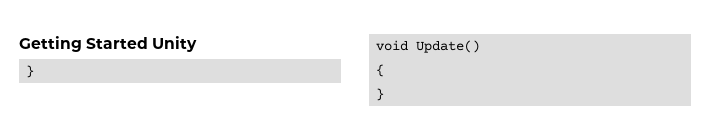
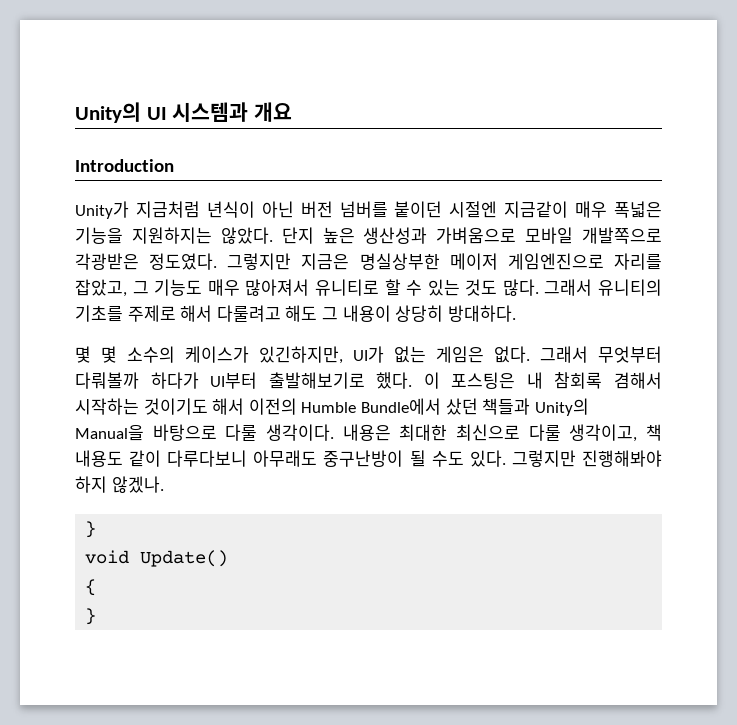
[19,36,198,52] Getting Started Unity -> [75,102,292,123] [75,159,174,172] [75,201,662,219] [75,227,662,244] [75,253,662,270] [75,279,662,297] [75,305,516,322] [75,346,662,364] [75,372,662,389] [75,398,589,416] [75,424,663,442] [75,450,662,467] [75,476,164,493] Unity의 UI 시스템과 개요 // Introduction // Unity가 지금처럼 년식이 아닌 버전 넘버를 붙이던 시절엔 지금같이 매우 폭넓은 기능을 지원하지는 않았다. 단지 높은 생산성과 가벼움으로 모바일 개발쪽으로 각광받은 정도였다. 그렇지만 지금은 명실상부한 메이저 게임엔진으로 자리를 잡았고, 그 기능도 매우 많아져서 유니티로 할 수 있는 것도 많다. 그래서 유니티의 기초를 주제로 해서 다룰려고 해도 그 내용이 상당히 방대하다. // 몇 몇 소수의 케이스가 있긴하지만, UI가 없는 게임은 없다. 그래서 무엇부터 다뤄볼까 하다가 UI부터 출발해보기로 했다. 이 포스팅은 내 참회록 겸해서 시작하는 것이기도 해서 이전의 Humble Bundle에서 샀던 책들과 Unity의 Manual을 바탕으로 다룰 생각이다. 내용은 최대한 최신으로 다룰 생각이고, 책 내용도 같이 다루다보니 아무래도 중구난방이 될 수도 있다. 그렇지만 진행해봐야 하지 않겠나.

